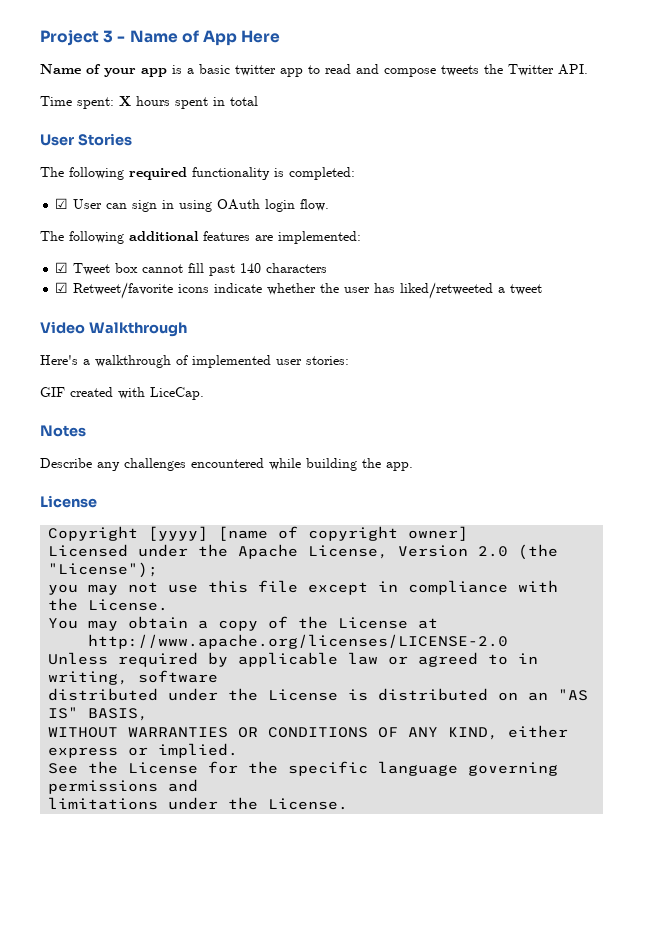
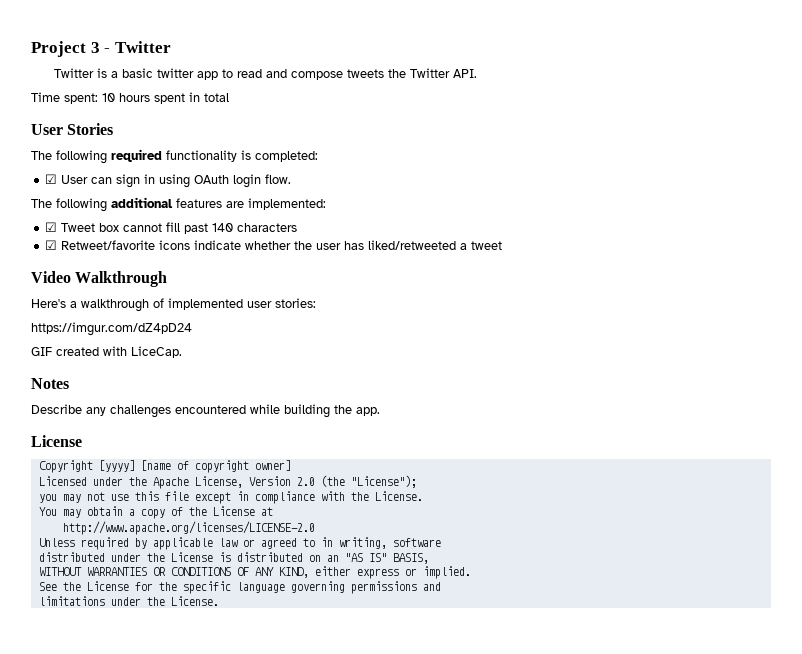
[129,30,281,46] [40,64,167,77] Name of App Here // Name of your app -> [114,41,171,53] [54,68,95,78] Twitter // Twitter
[119,96,131,106] X -> [102,93,115,102] 10
(349, 360) none -> [31,322,192,336] // https://imgur.com/dZ4pD24

